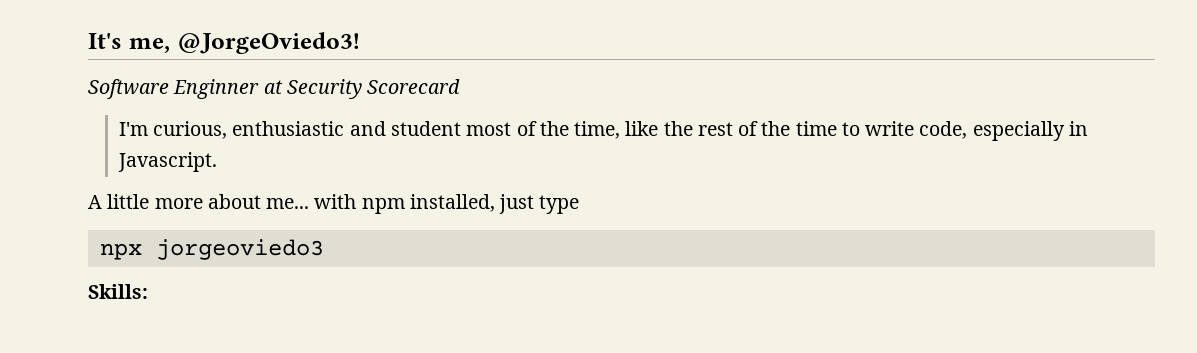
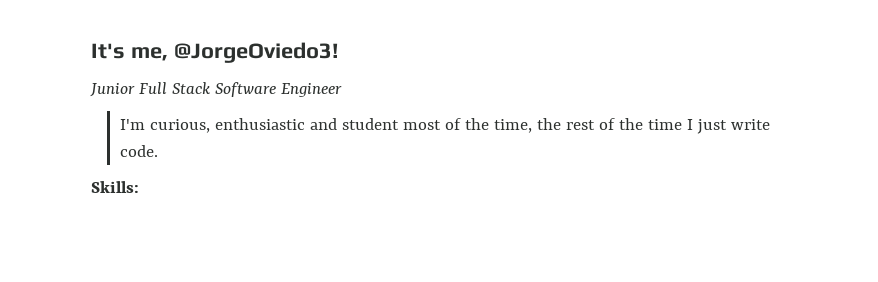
[88,79,461,99] Software Enginner at Security Scorecard -> [90,82,342,97] Junior Full Stack Software Engineer
[625,121,659,136] like -> (533, 126) none
[841,121,1088,141] [117,152,217,172] [88,194,580,214] [99,239,324,260] to write code, especially in Javascript. // A little more about me... with npm installed, just type // npx jorgeoviedo3 -> [687,119,771,134] [120,145,159,157] I just write code.

